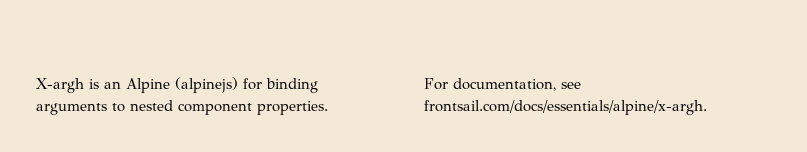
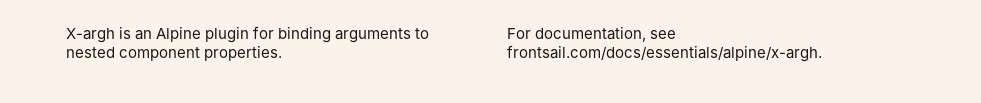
[175,77,238,93] (alpinejs) -> [205,26,250,43] plugin

